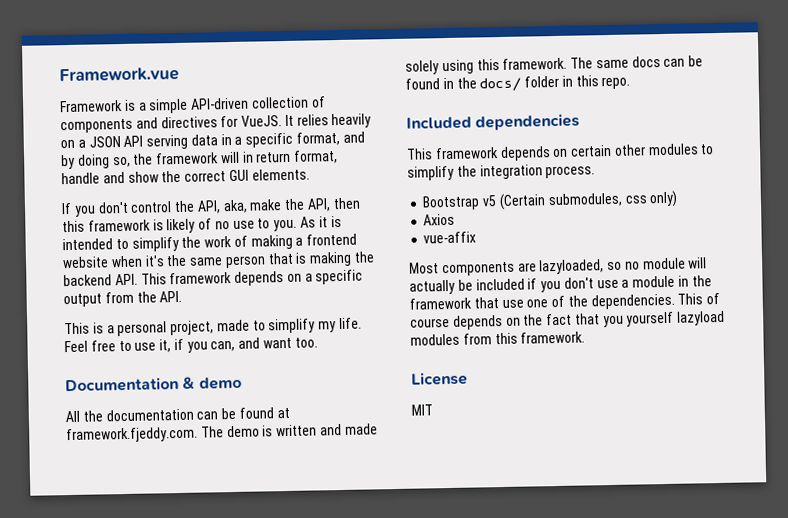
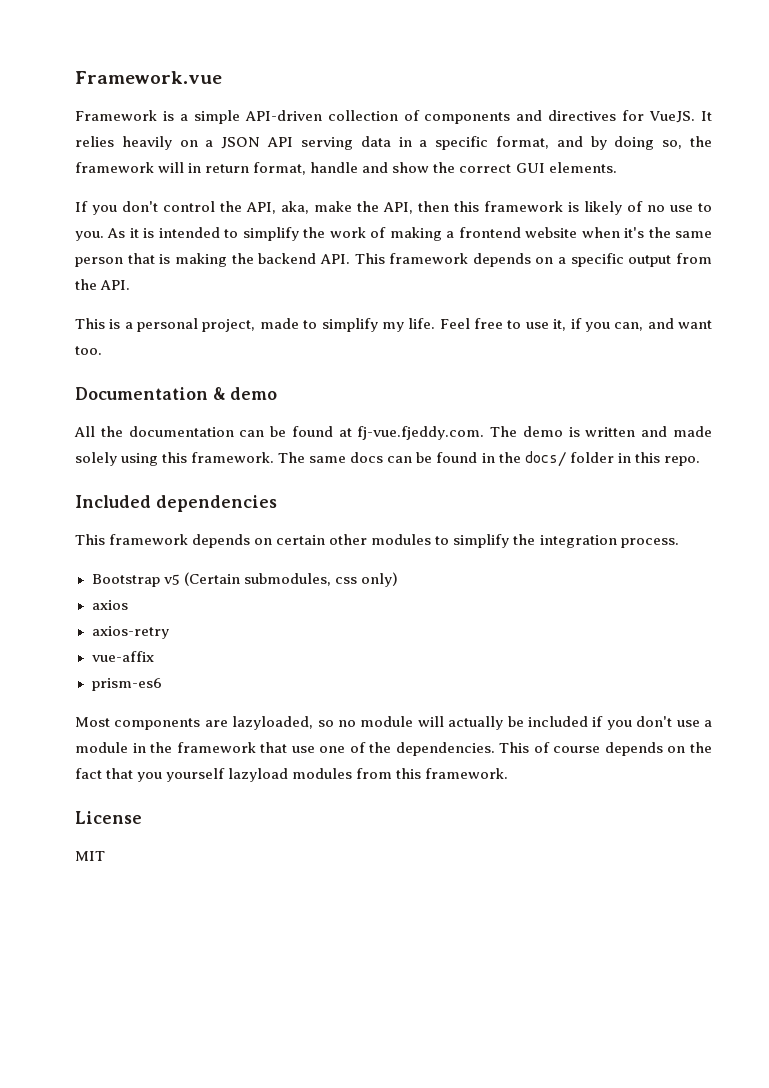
[66,426,198,444] framework.fjeddy.com. -> [357,426,485,440] fj-vue.fjeddy.com.
[423,213,456,226] Axios -> [91,600,128,610] [91,626,169,639] axios // axios-retry
(477, 237) none -> [91,678,162,691] // prism-es6

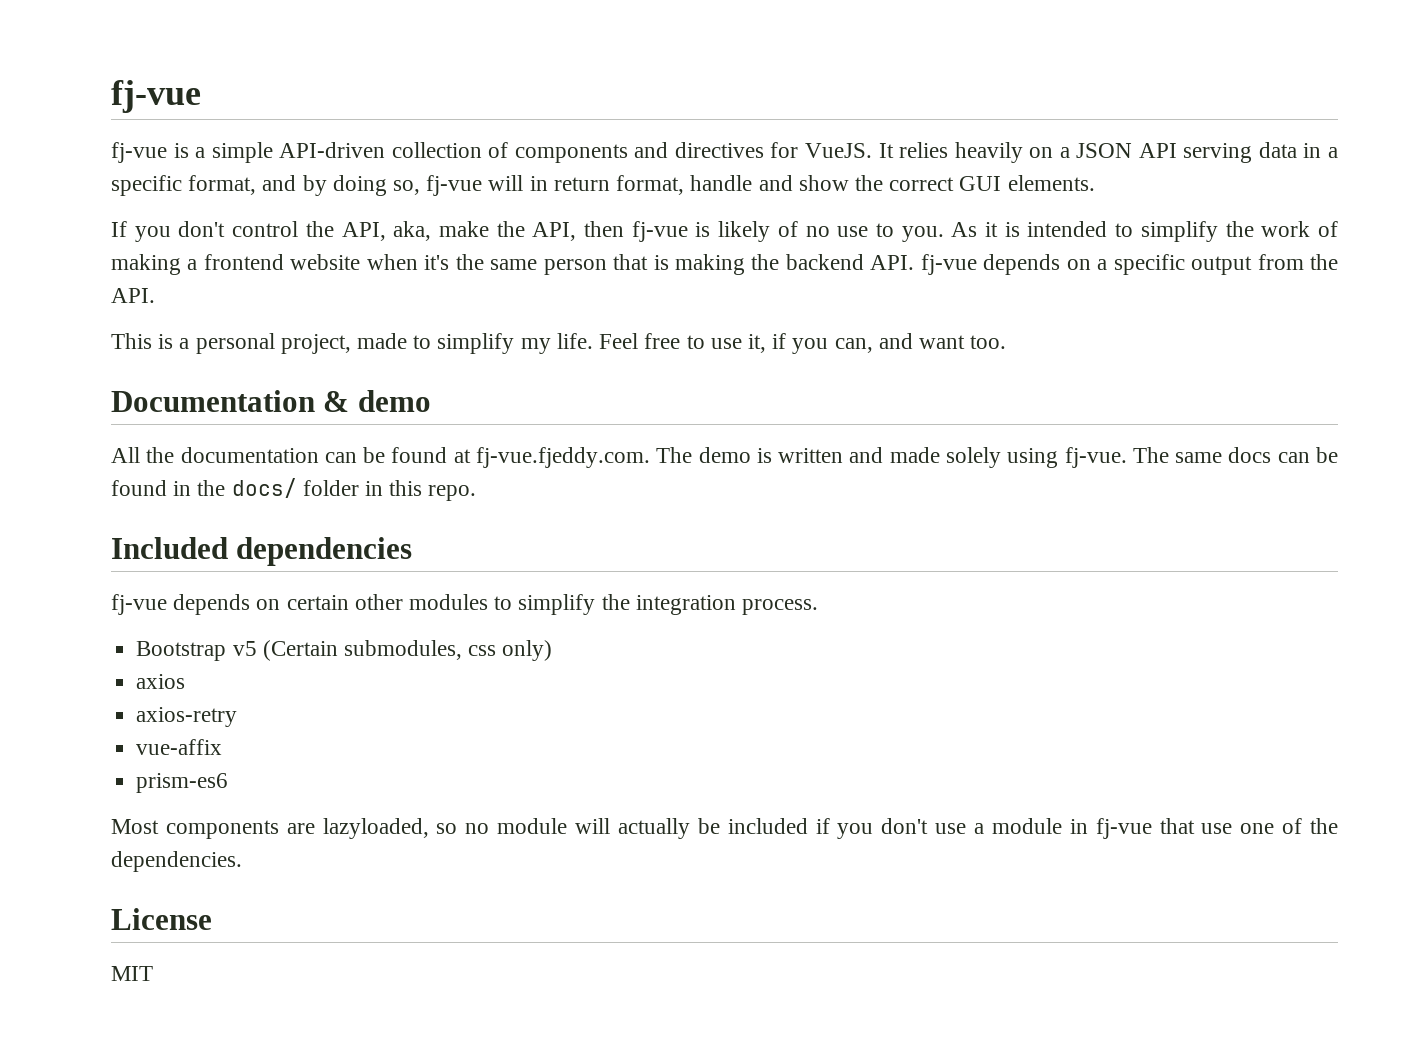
[75,71,222,84] [75,110,157,121] Framework.vue // Framework -> [111,80,201,113] [111,142,167,163] fj-vue // fj-vue
[690,136,712,147] [75,162,154,173] the framework -> [426,175,483,196] fj-vue
[454,201,563,212] this framework -> [631,221,688,242] fj-vue
[354,253,469,264] This framework -> [920,254,977,275] fj-vue
[162,452,275,463] this framework. -> [1064,447,1127,468] fj-vue.
[75,534,189,545] This framework -> [111,594,167,615] fj-vue
[150,742,256,753] the framework -> [1095,818,1152,839] fj-vue
[499,742,712,756] [75,768,509,782] This of course depends on the fact that you yourself lazyload modules from this framework. -> (242, 861) none

